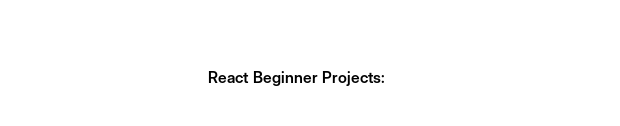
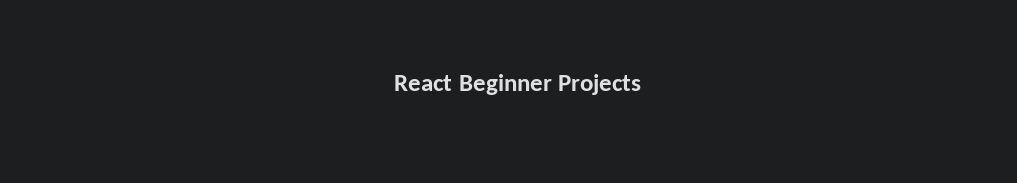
[321,71,385,86] Projects: -> [558,74,642,95] Projects

